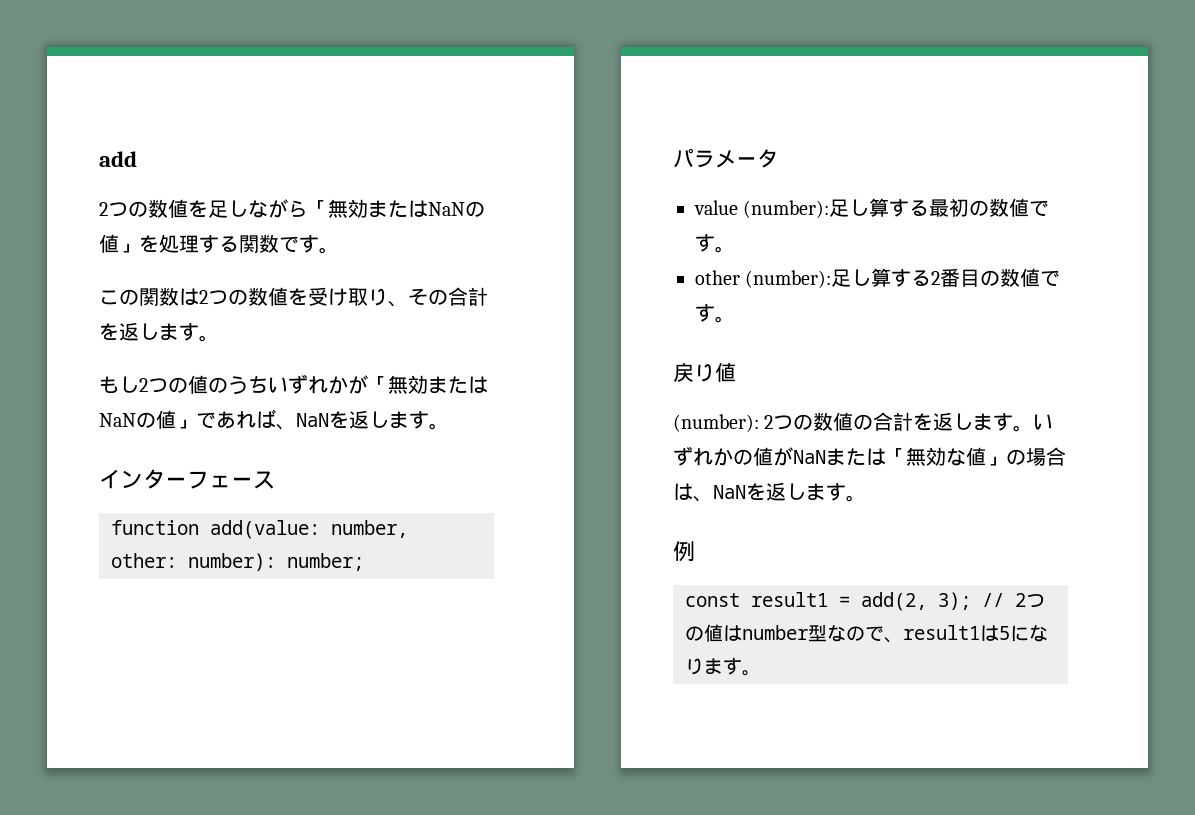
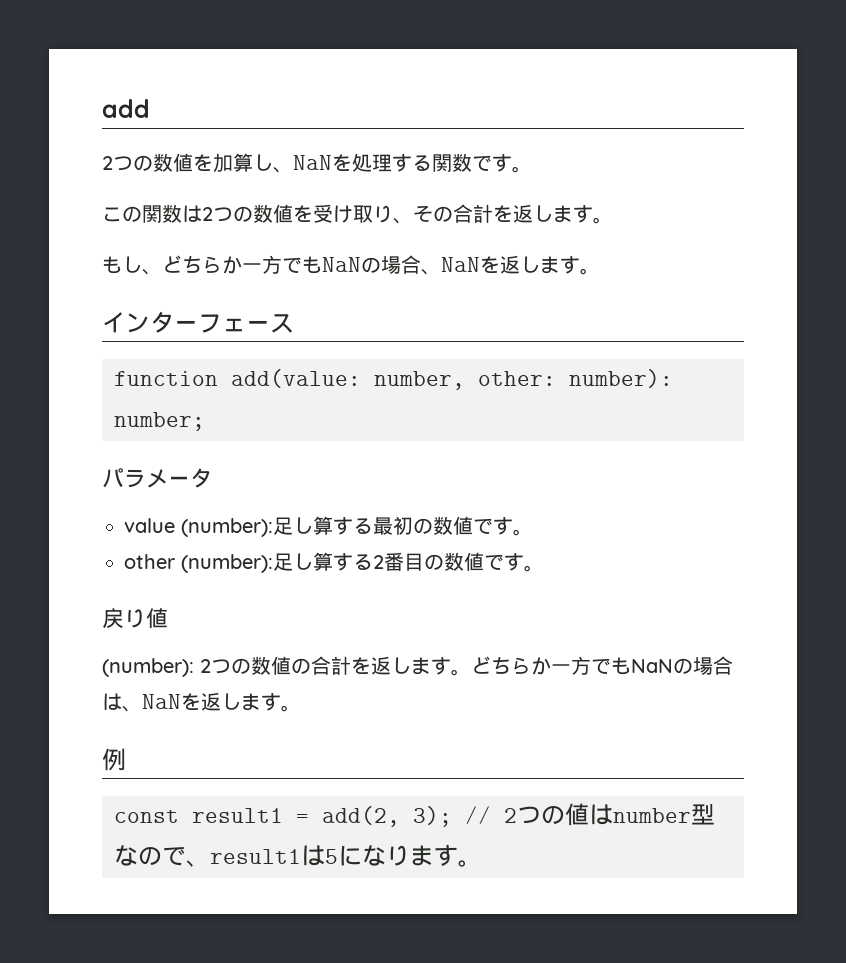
[208,199,485,218] [99,234,139,253] 足しながら「無効またはNaNの値」 -> [213,153,332,173] 加算し、NaN
[139,374,488,395] [99,409,276,429] 2つの値のうちいずれかが「無効またはNaNの値」であれば -> [142,255,421,275] 、どちらか一方でもNaNの場合
[1033,414,1054,430] [673,446,1006,466] いずれかの値がNaNまたは「無効な値」 -> [471,656,673,675] どちらか一方でもNaN

